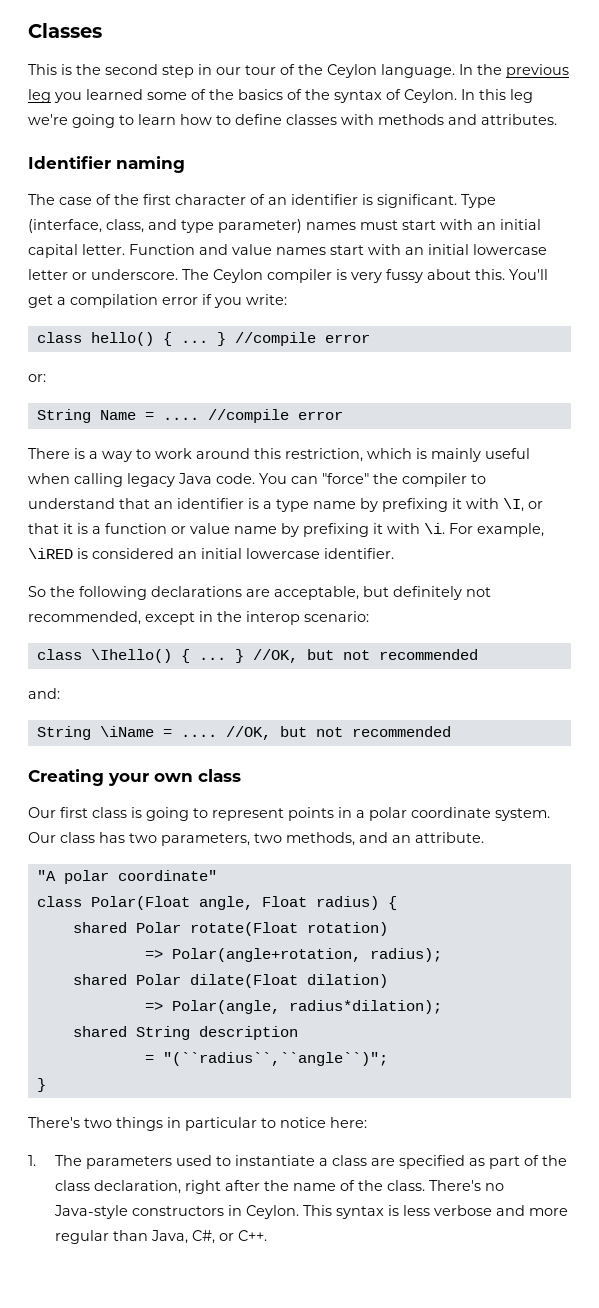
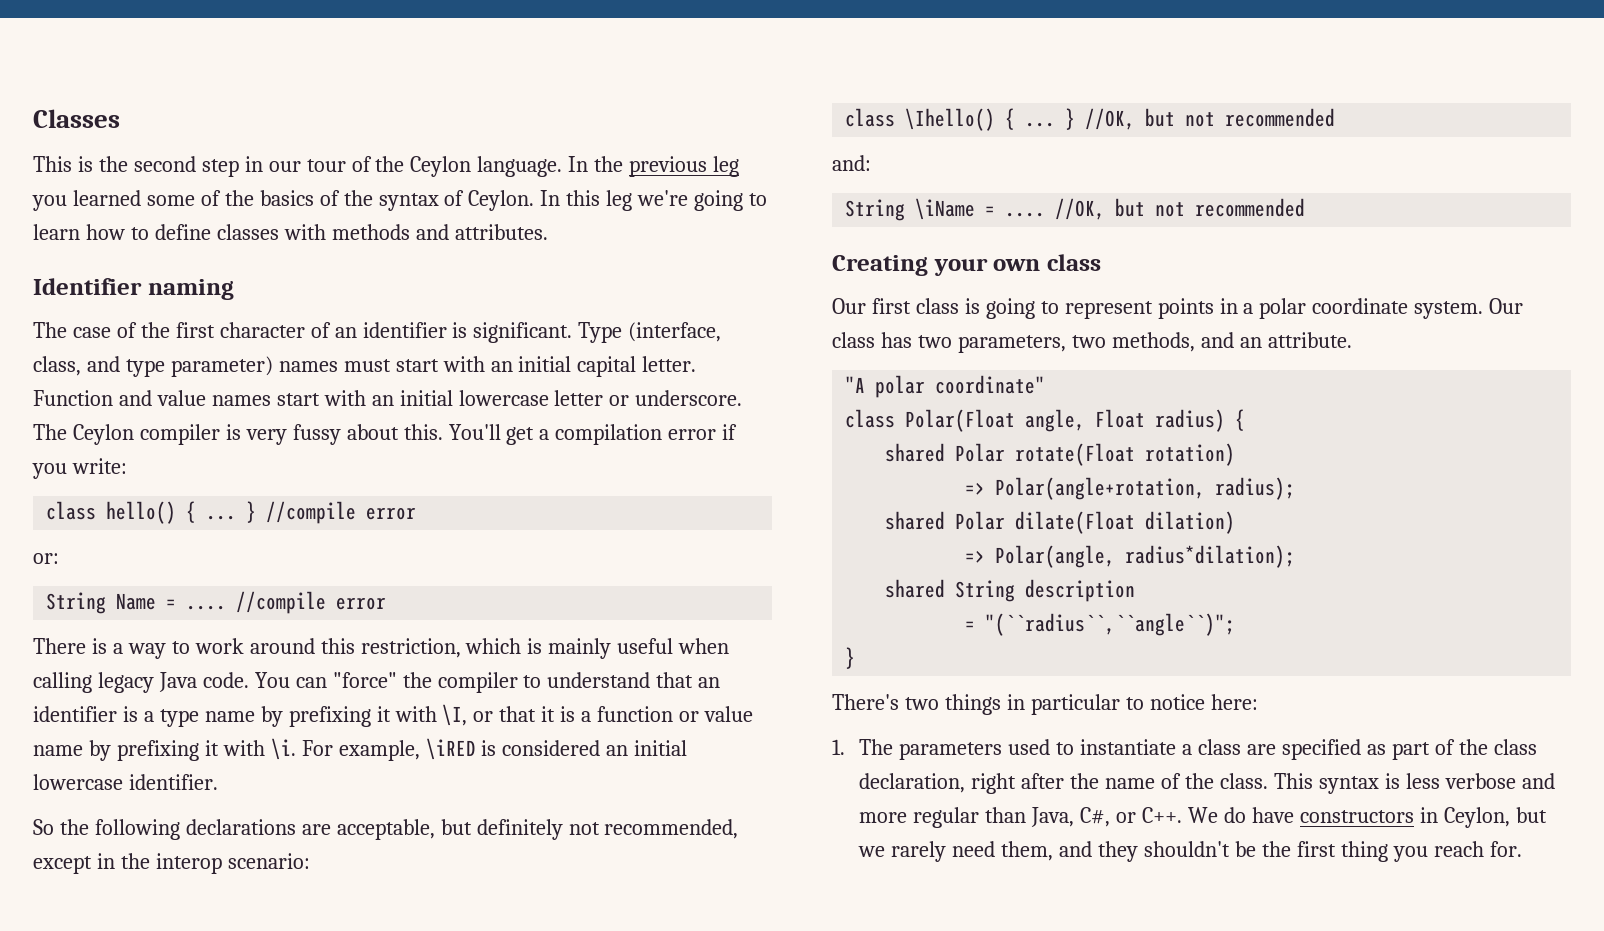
[429,1180,505,1191] [54,1205,300,1219] There's no Java-style constructors in Ceylon. -> (1268, 781) none
(268, 1235) none -> [1187,807,1547,828] [858,841,1522,862] We do have constructors in Ceylon, but we rarely need them, and they shouldn't be the first thing you reach for.

